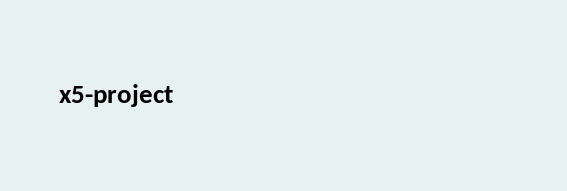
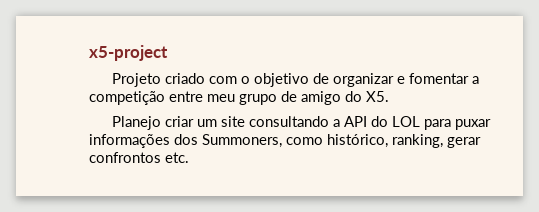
(173, 95) none -> [112,73,480,87] [89,91,389,105] [112,116,492,130] [89,134,481,148] [89,152,189,163] // Projeto criado com o objetivo de organizar e fomentar a competição entre meu grupo de amigo do X5. // Planejo criar um site consultando a API do LOL para puxar informações dos Summoners, como histórico, ranking, gerar confrontos etc.

